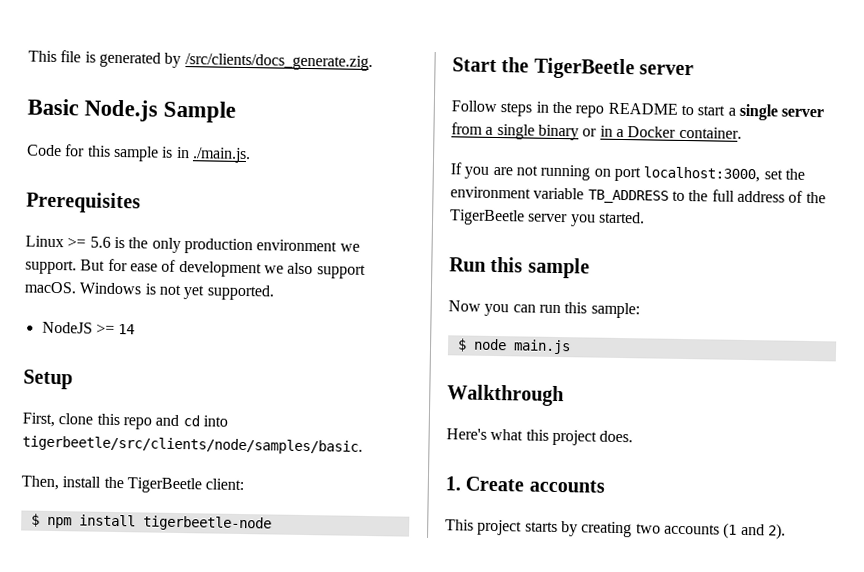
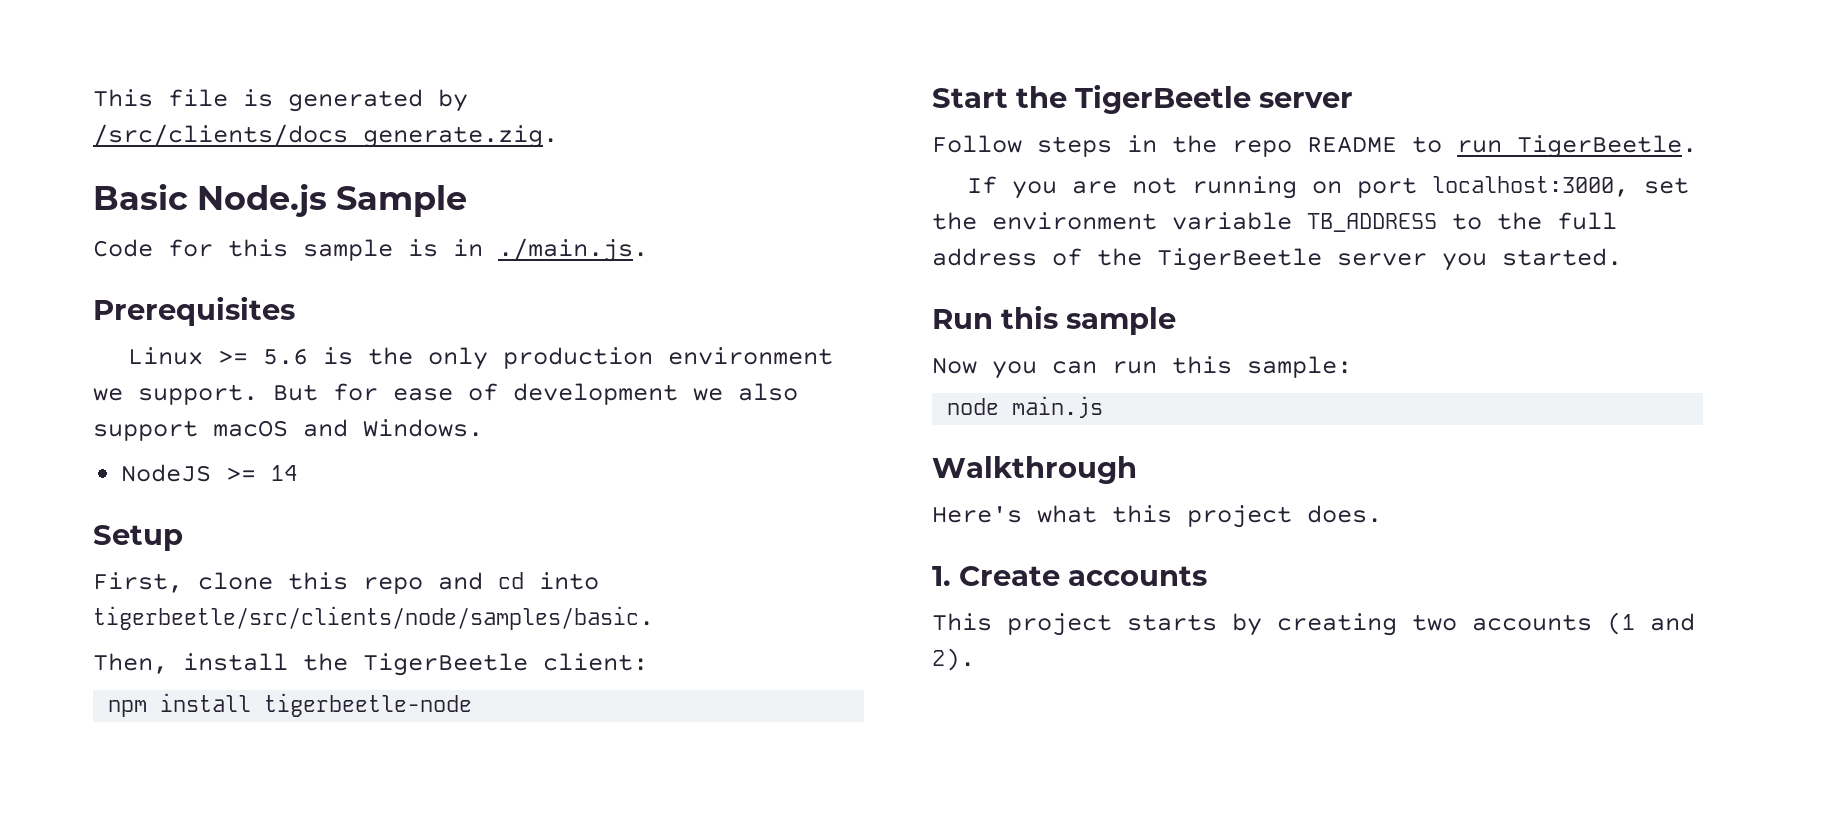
[24,281,274,301] macOS. Windows is not yet supported. -> [213,419,483,437] macOS and Windows.
[30,513,40,527] $ -> (648, 662) none
[697,103,825,121] [451,122,742,141] start a single server from a single binary or in a Docker container. -> [1457,135,1697,158] run TigerBeetle.
[456,338,467,352] $ -> (1352, 367) none

